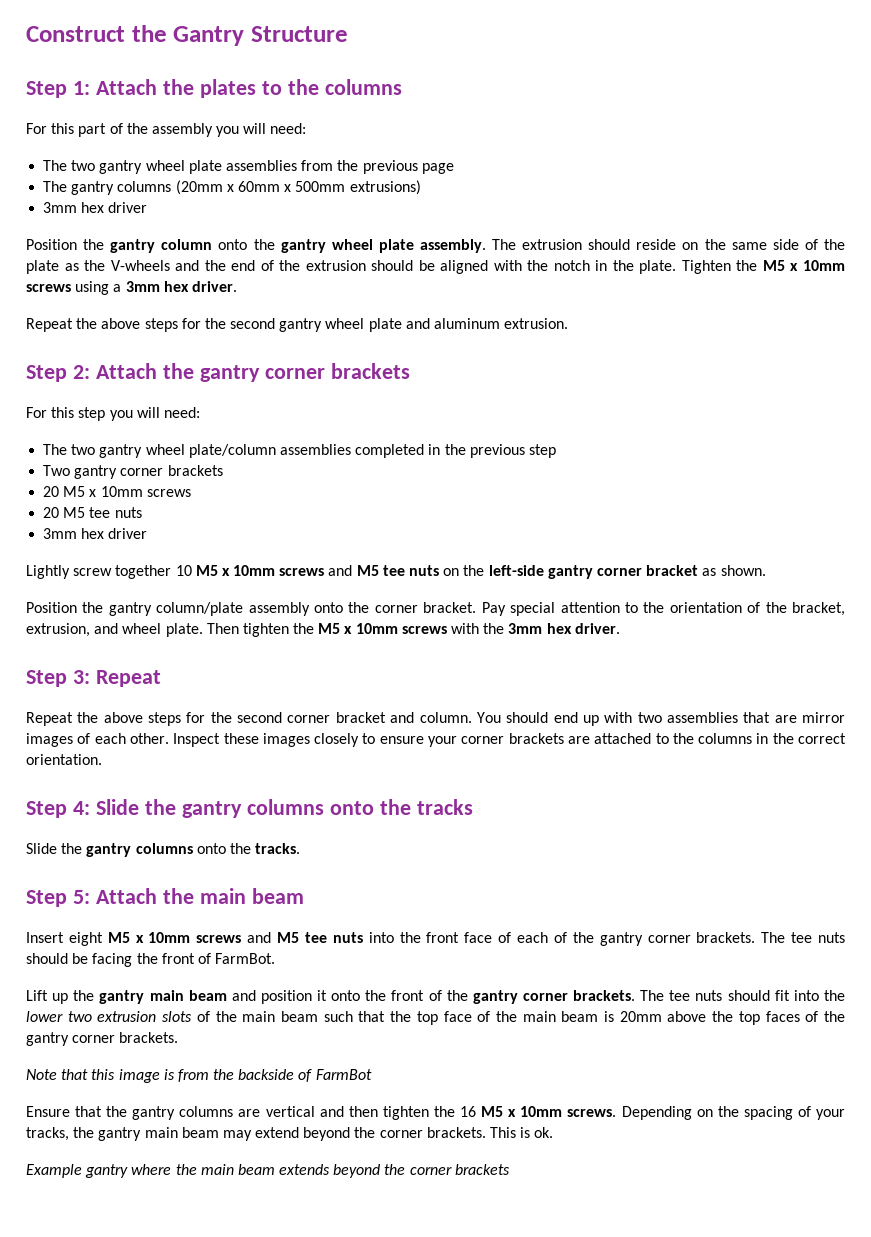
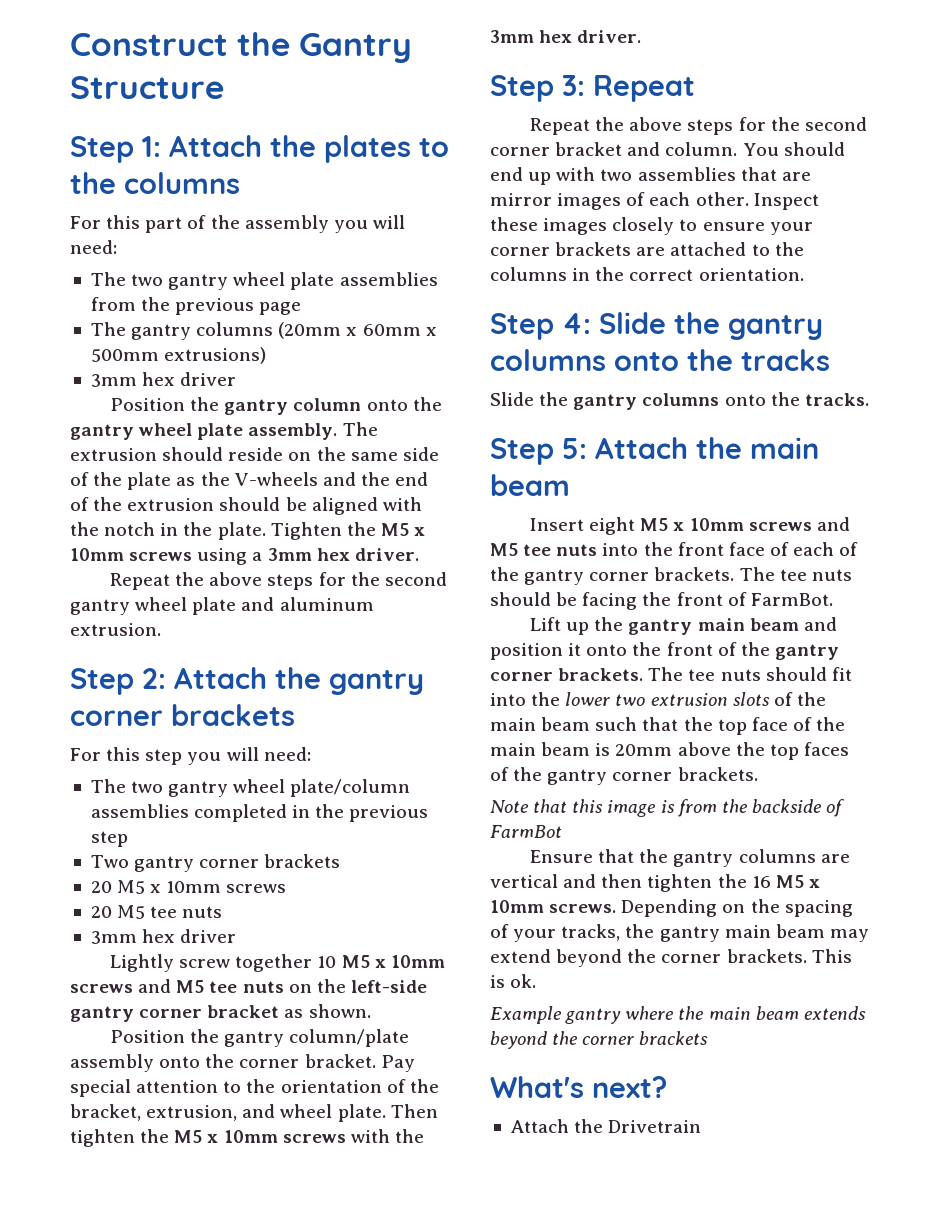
(510, 1169) none -> [490,1076,667,1098] [510,1119,702,1133] // What's next? // Attach the Drivetrain

